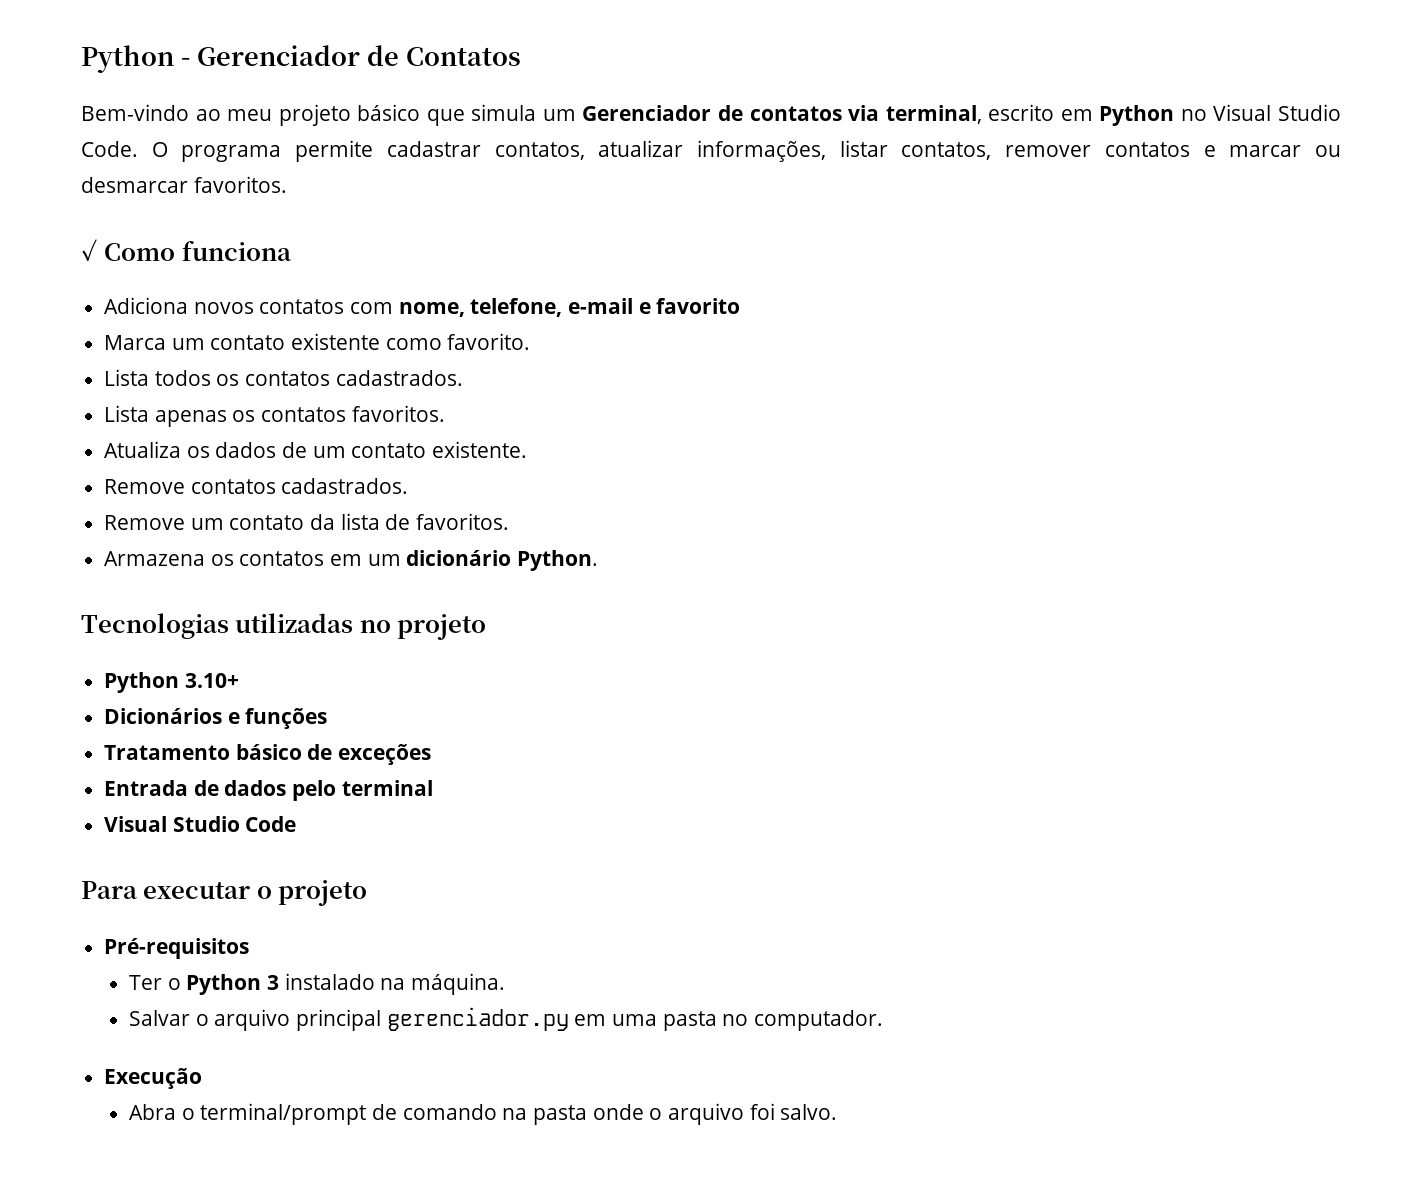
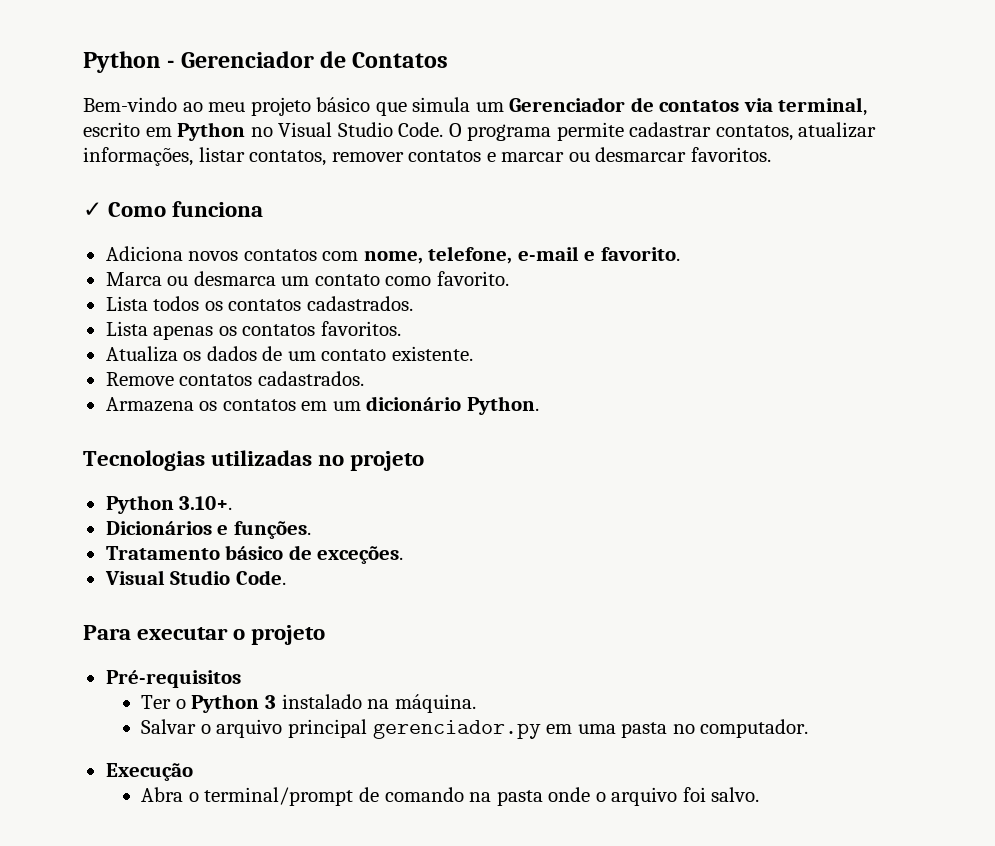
[656,298,741,314] favorito -> [600,247,680,261] favorito.
[171,333,381,350] um contato existente -> [167,271,380,286] ou desmarca um contato
[104,513,510,530] // Remove um contato da lista de favoritos. -> (364, 378) none
[184,673,239,688] 3.10+ -> [179,496,233,510] 3.10+.
[245,708,328,729] funções -> [233,521,311,539] funções.
[338,744,432,765] [104,780,433,801] [104,816,297,832] exceções // Entrada de dados pelo terminal // Visual Studio Code -> [317,546,404,564] [104,570,286,585] exceções. // Visual Studio Code.

